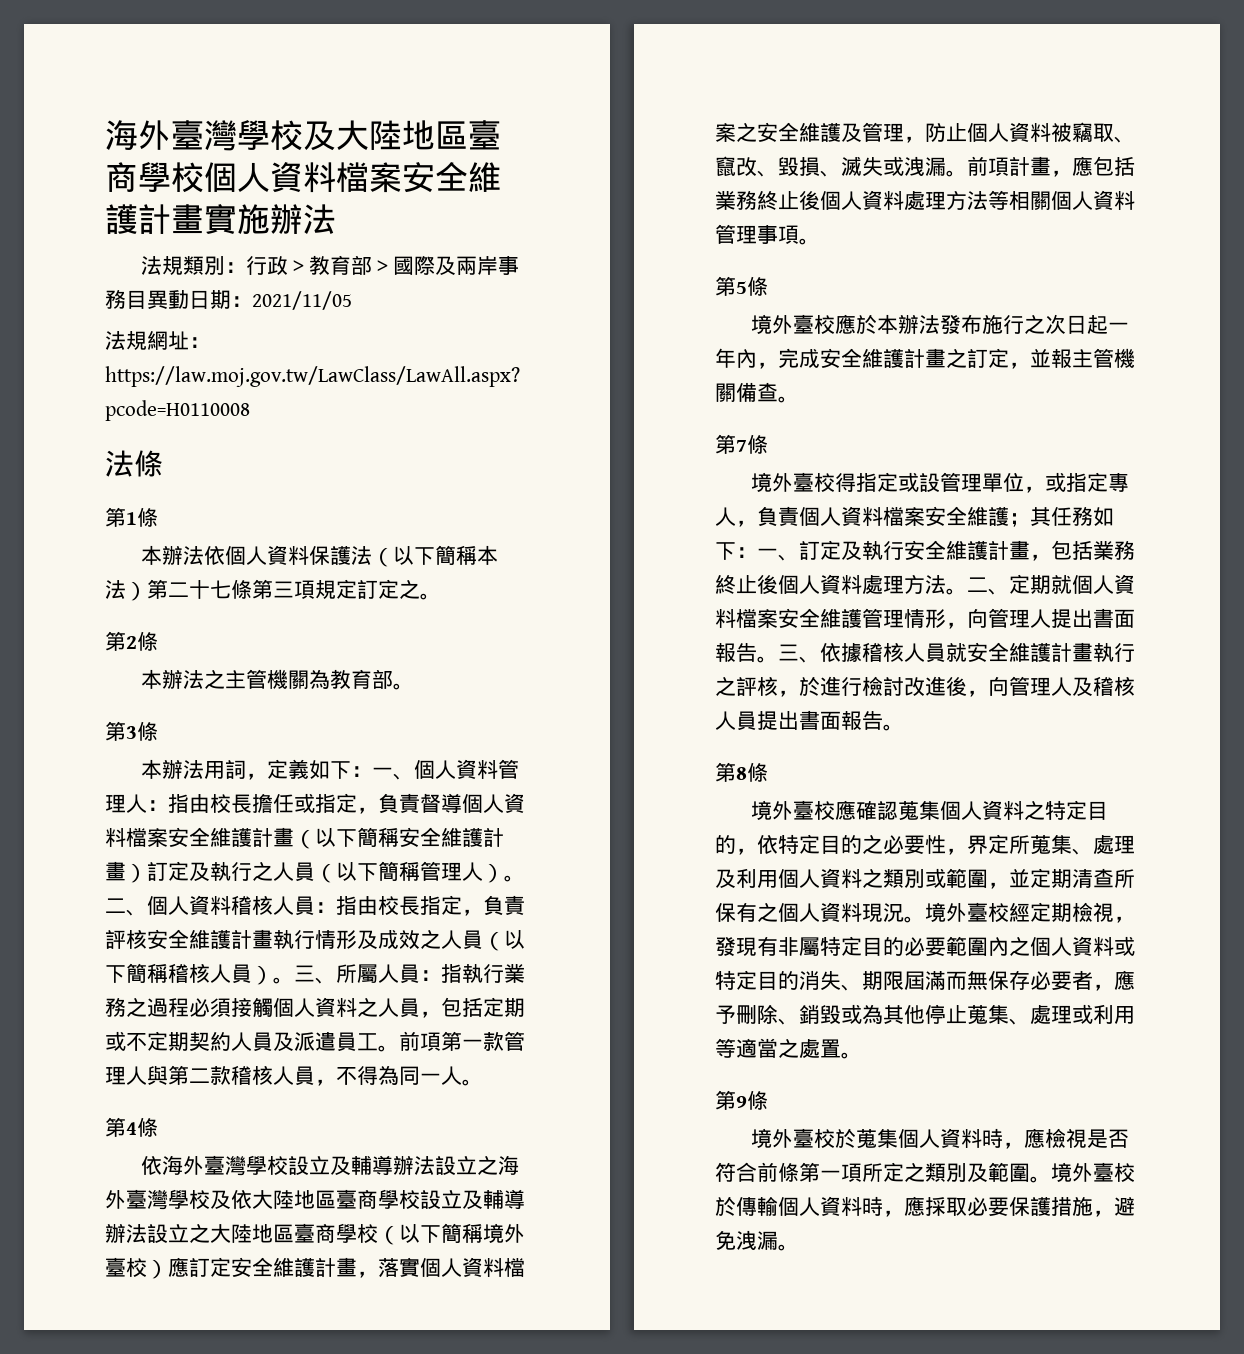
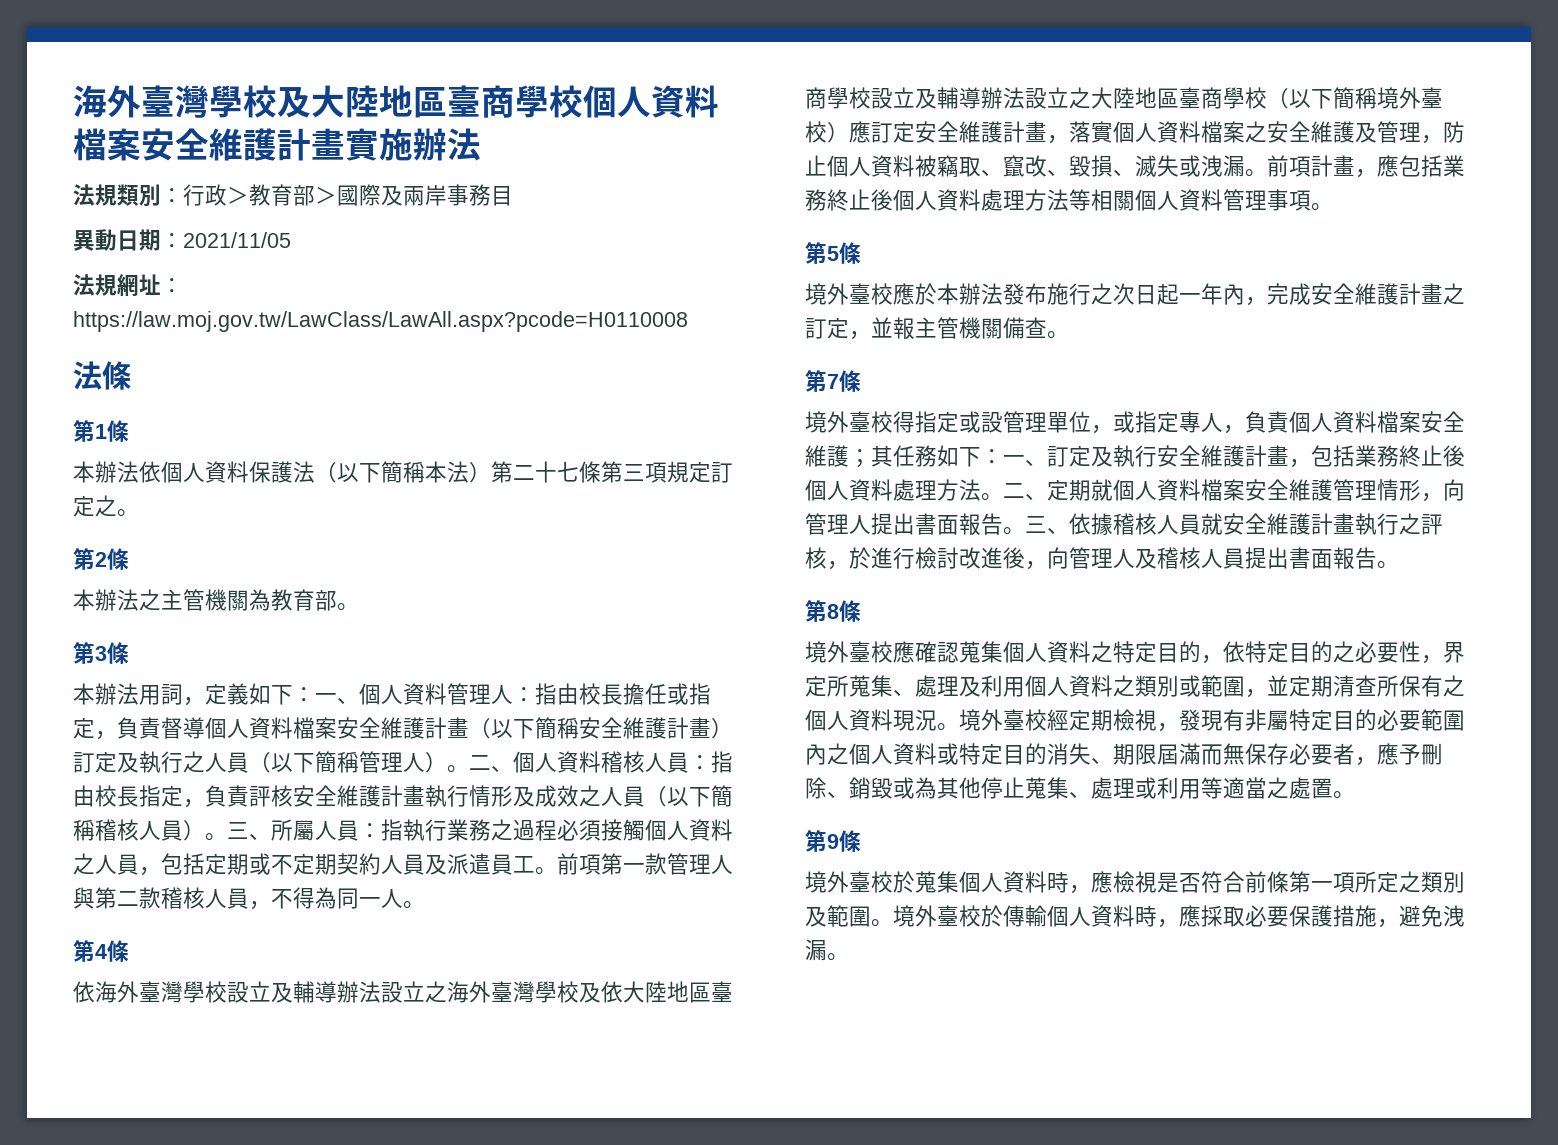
(147, 299) none -> (513, 196) //

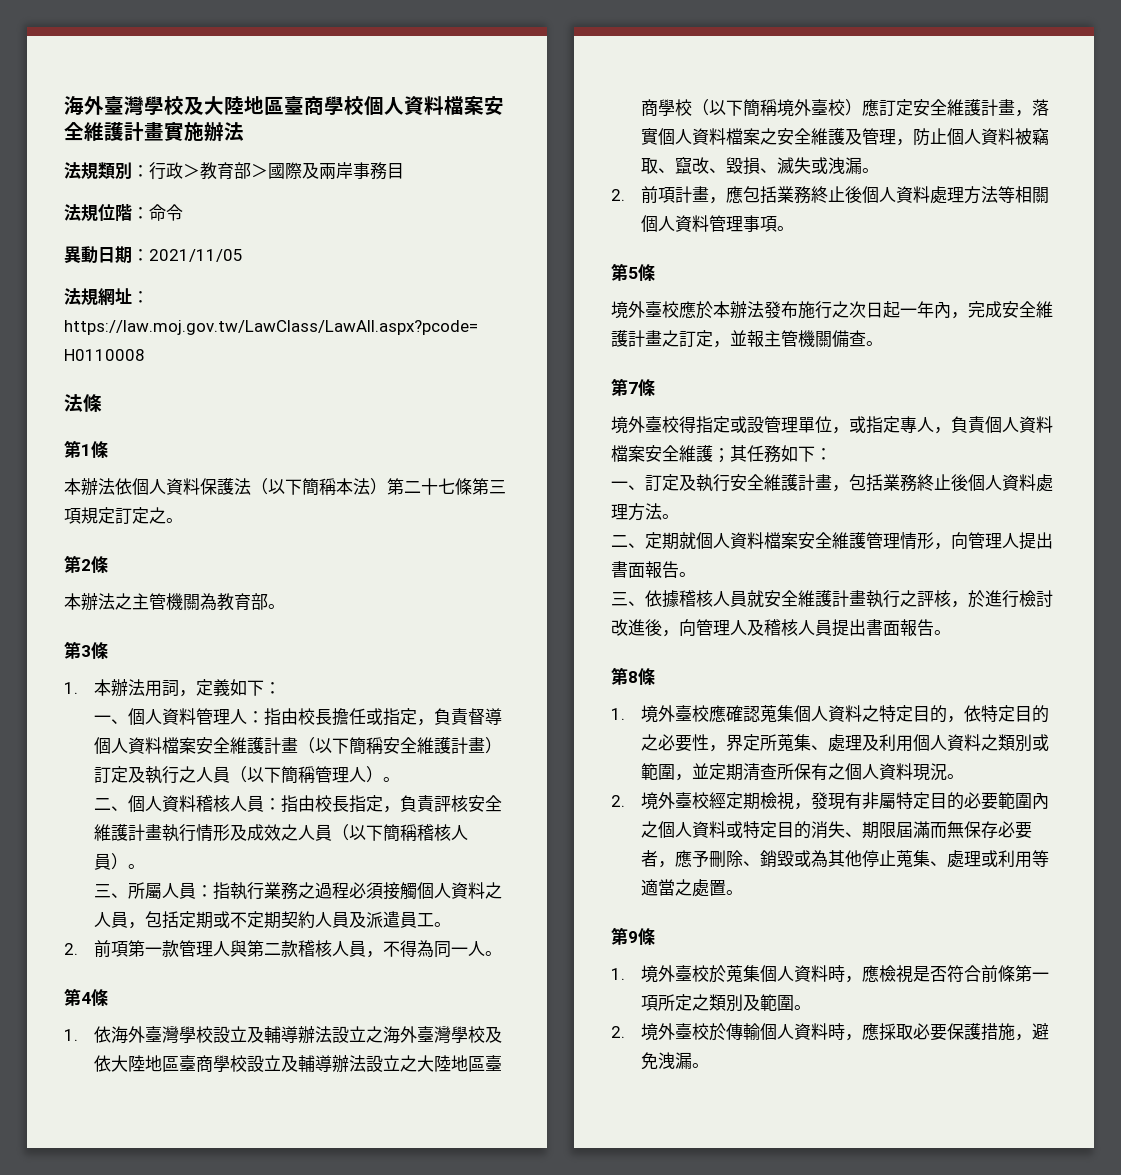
(513, 196) none -> [64,204,183,222] // 法規位階：命令
(129, 653) none -> [64,682,78,694] 1.
(315, 694) none -> (281, 688) //
(469, 769) none -> (400, 779) //
(227, 837) none -> (145, 866) //
(557, 871) none -> [64,943,78,955] // 2.
(129, 951) none -> [64,1029,78,1041] 1.
(1267, 173) none -> [611,189,625,201] // 2.
(1003, 456) none -> (832, 454) //
(1003, 497) none -> (679, 516) //
(1025, 531) none -> (696, 574) //
(861, 611) none -> [611,708,625,720] 1.
(959, 727) none -> [611,795,625,807] // 2.
(861, 841) none -> [611,968,625,980] 1.
(893, 923) none -> [611,1026,625,1038] // 2.

